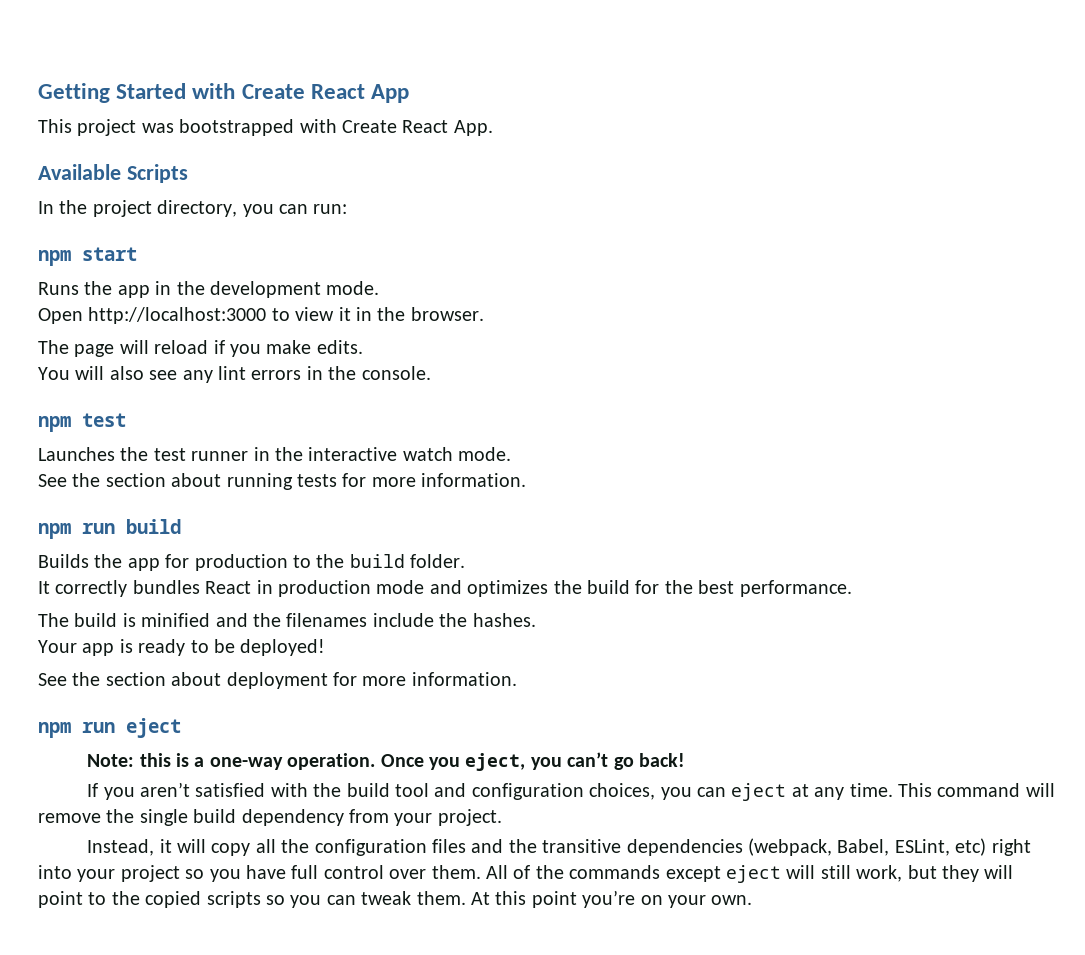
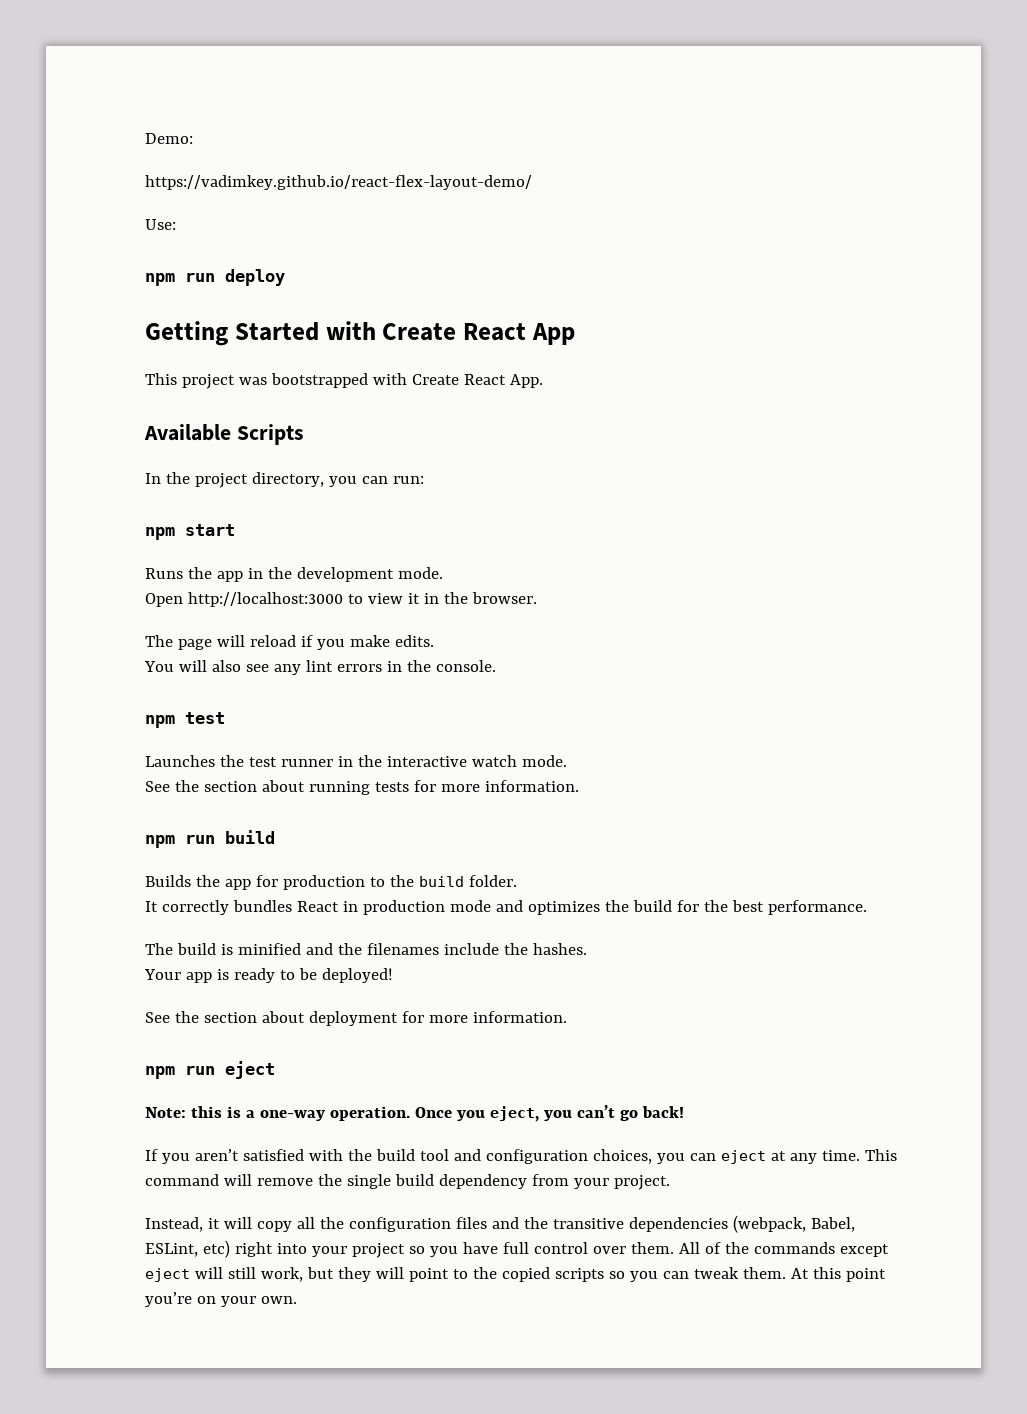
(38, 93) none -> [145,133,193,144] [145,175,532,190] [145,219,176,230] [145,269,285,286] Demo: // https://vadimkey.github.io/react-flex-layout-demo/ // Use: // npm run deploy //

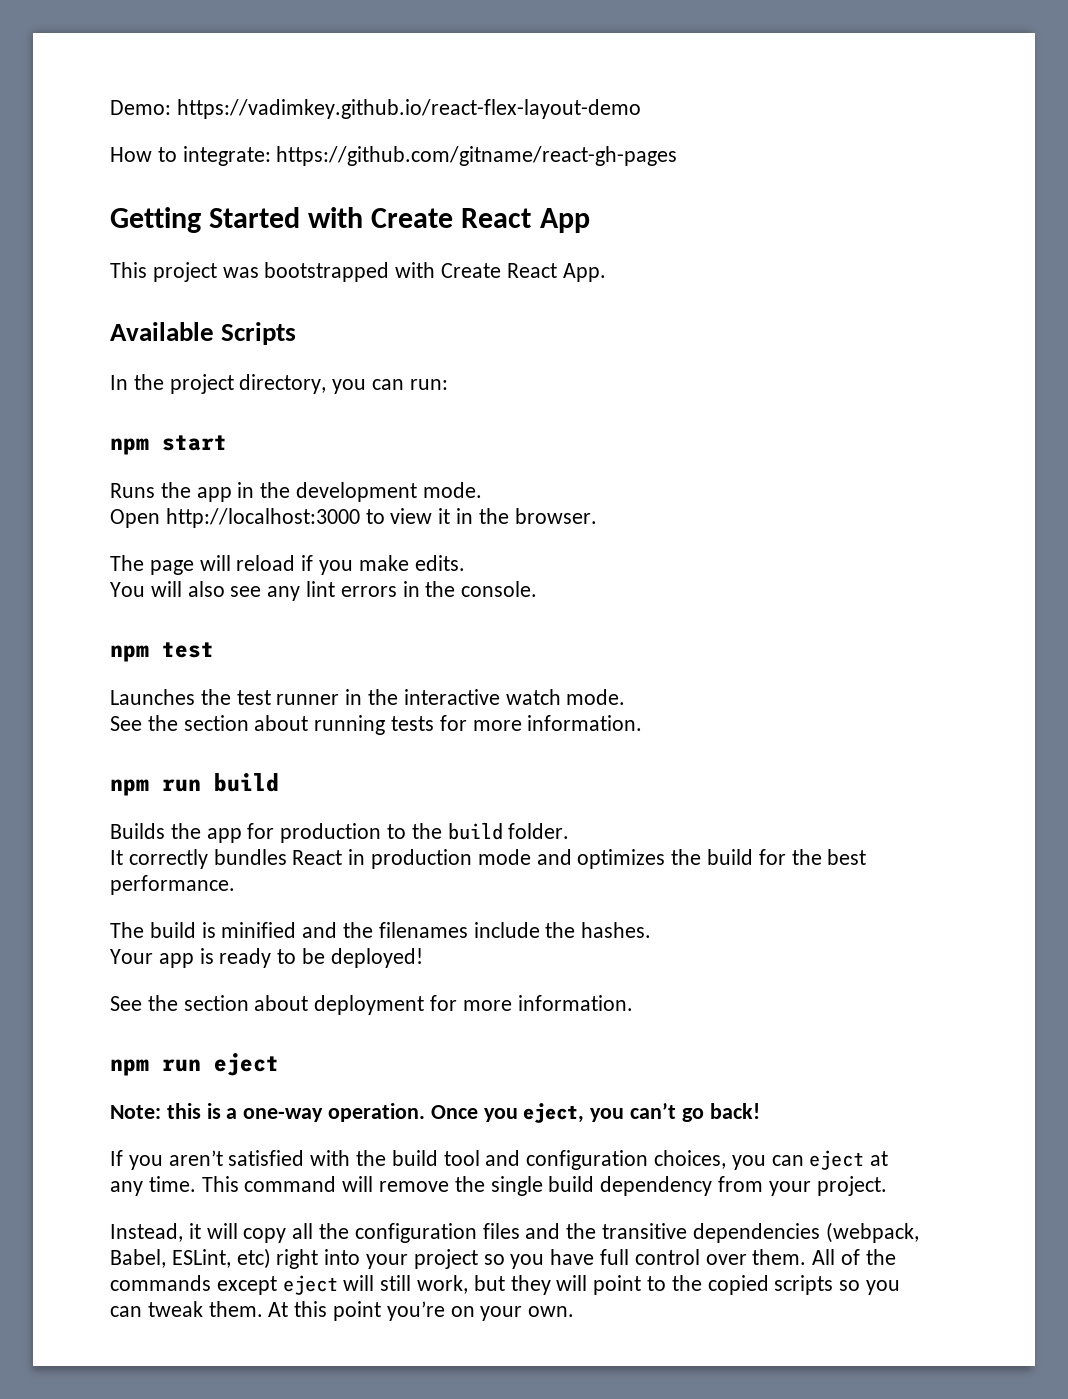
[145,175,532,190] [145,219,176,230] [145,269,285,286] // https://vadimkey.github.io/react-flex-layout-demo/ // Use: // npm run deploy -> [176,99,641,119] [110,146,678,166] https://vadimkey.github.io/react-flex-layout-demo // How to integrate: https://github.com/gitname/react-gh-pages

